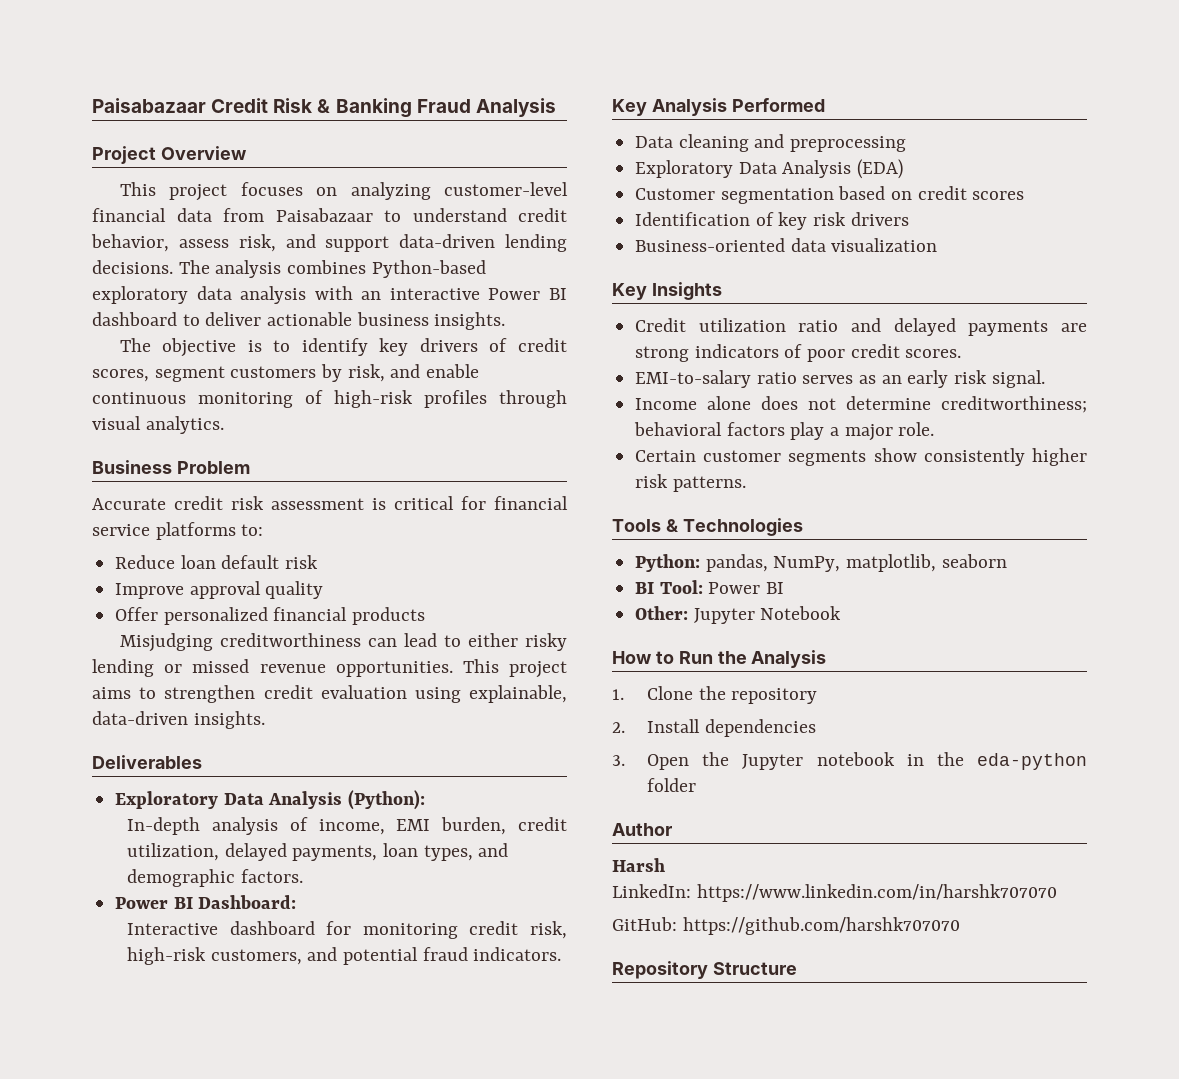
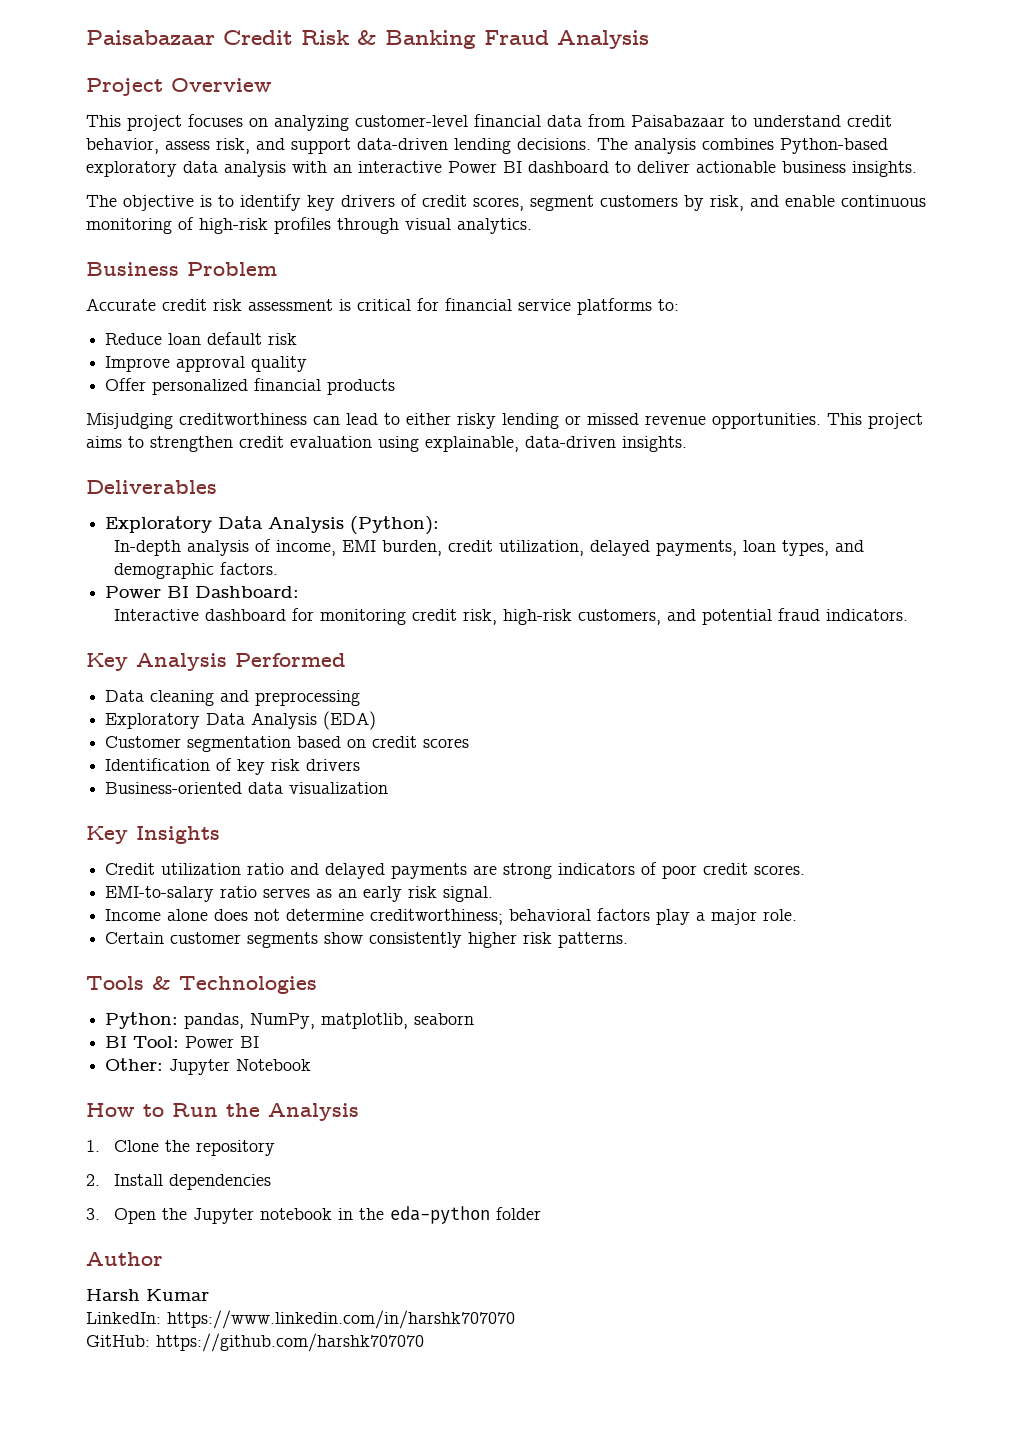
(665, 865) none -> [146,1289,209,1301] Kumar
[612,961,797,979] // Repository Structure -> (424, 1342) none

